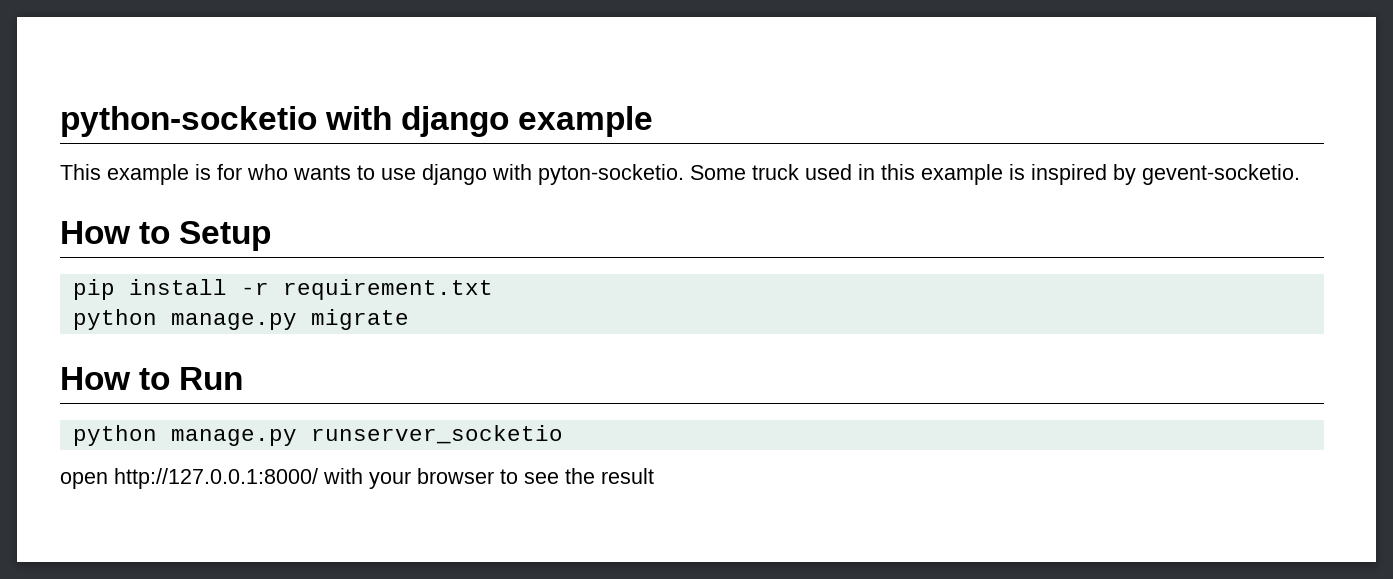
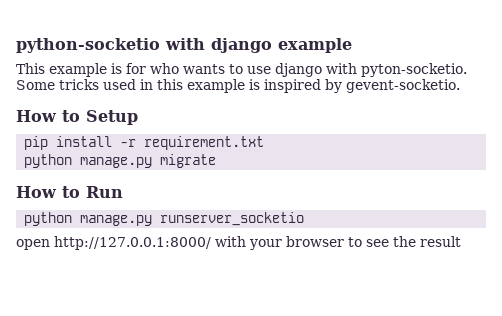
[752,164,799,180] truck -> [59,79,99,90] tricks

